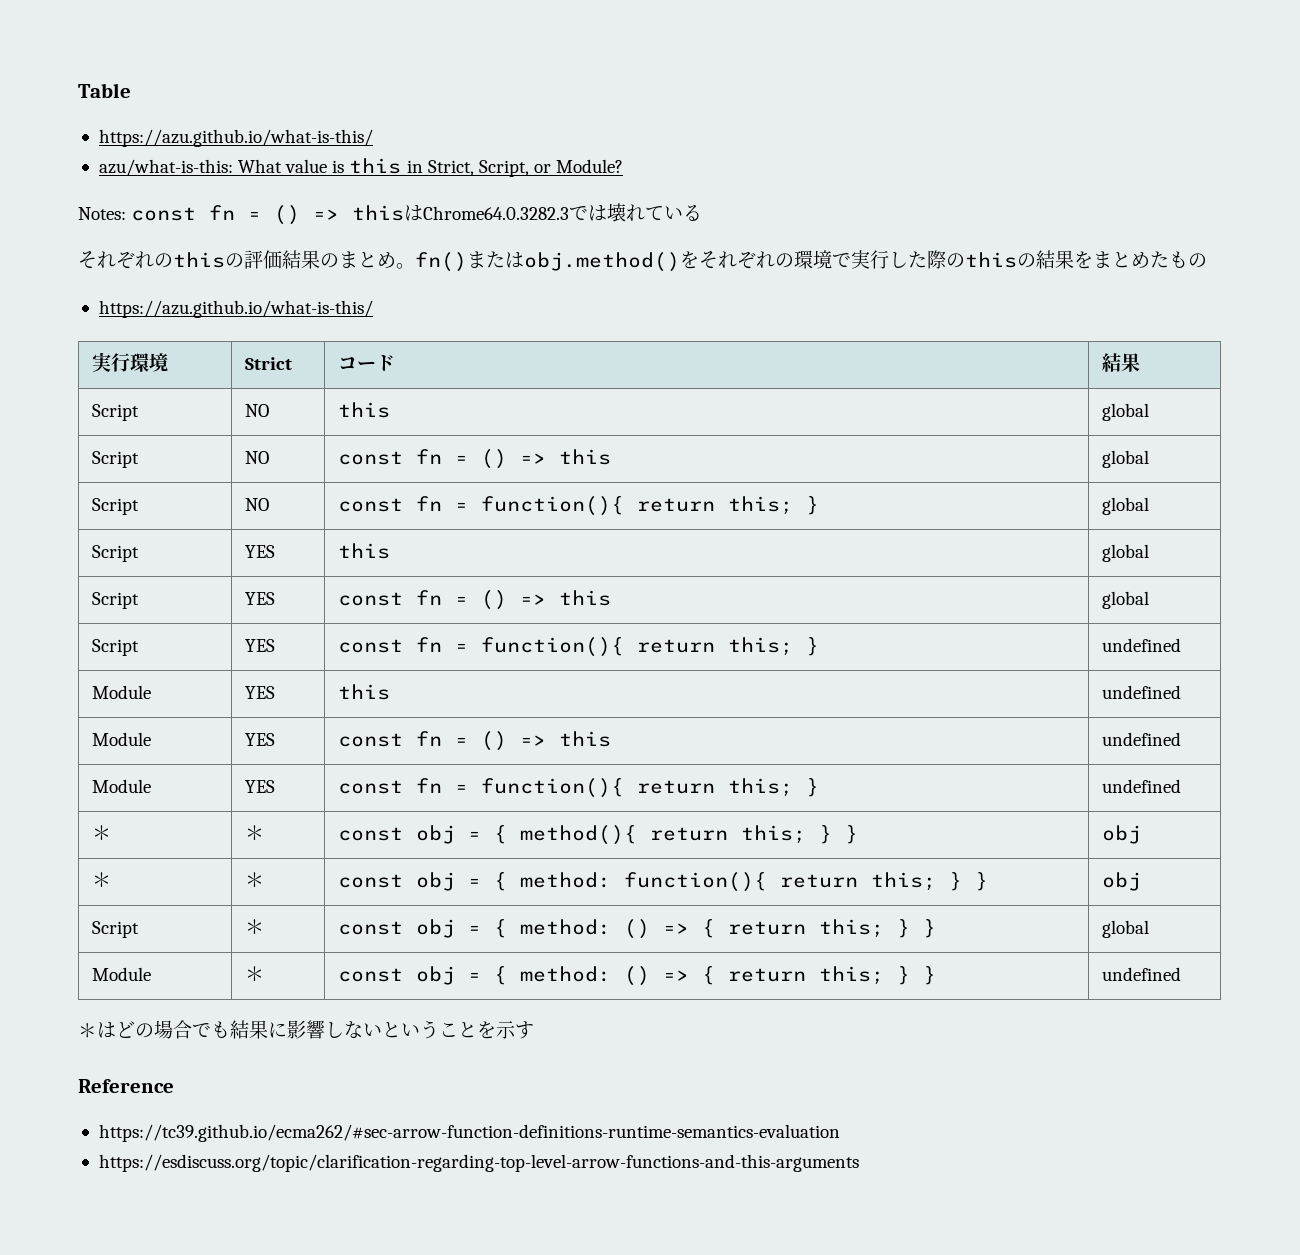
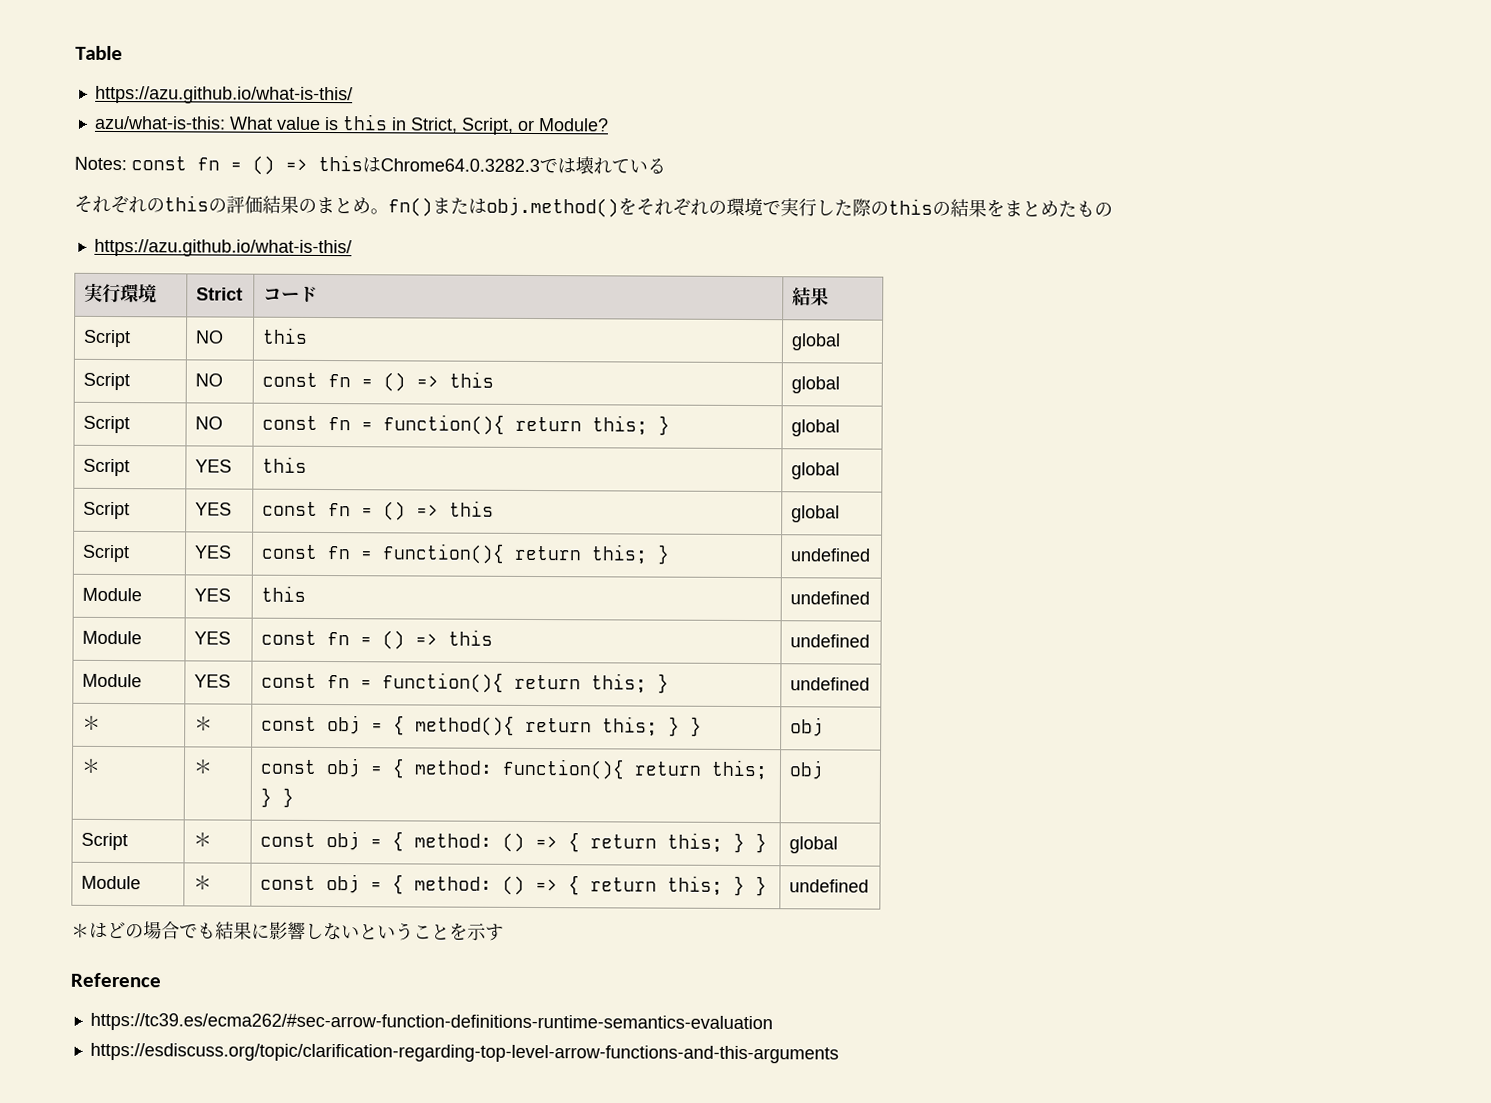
[98,1124,840,1142] https://tc39.github.io/ecma262/#sec-arrow-function-definitions-runtime-semantics-evaluation -> [89,1012,773,1034] https://tc39.es/ecma262/#sec-arrow-function-definitions-runtime-semantics-evaluation

